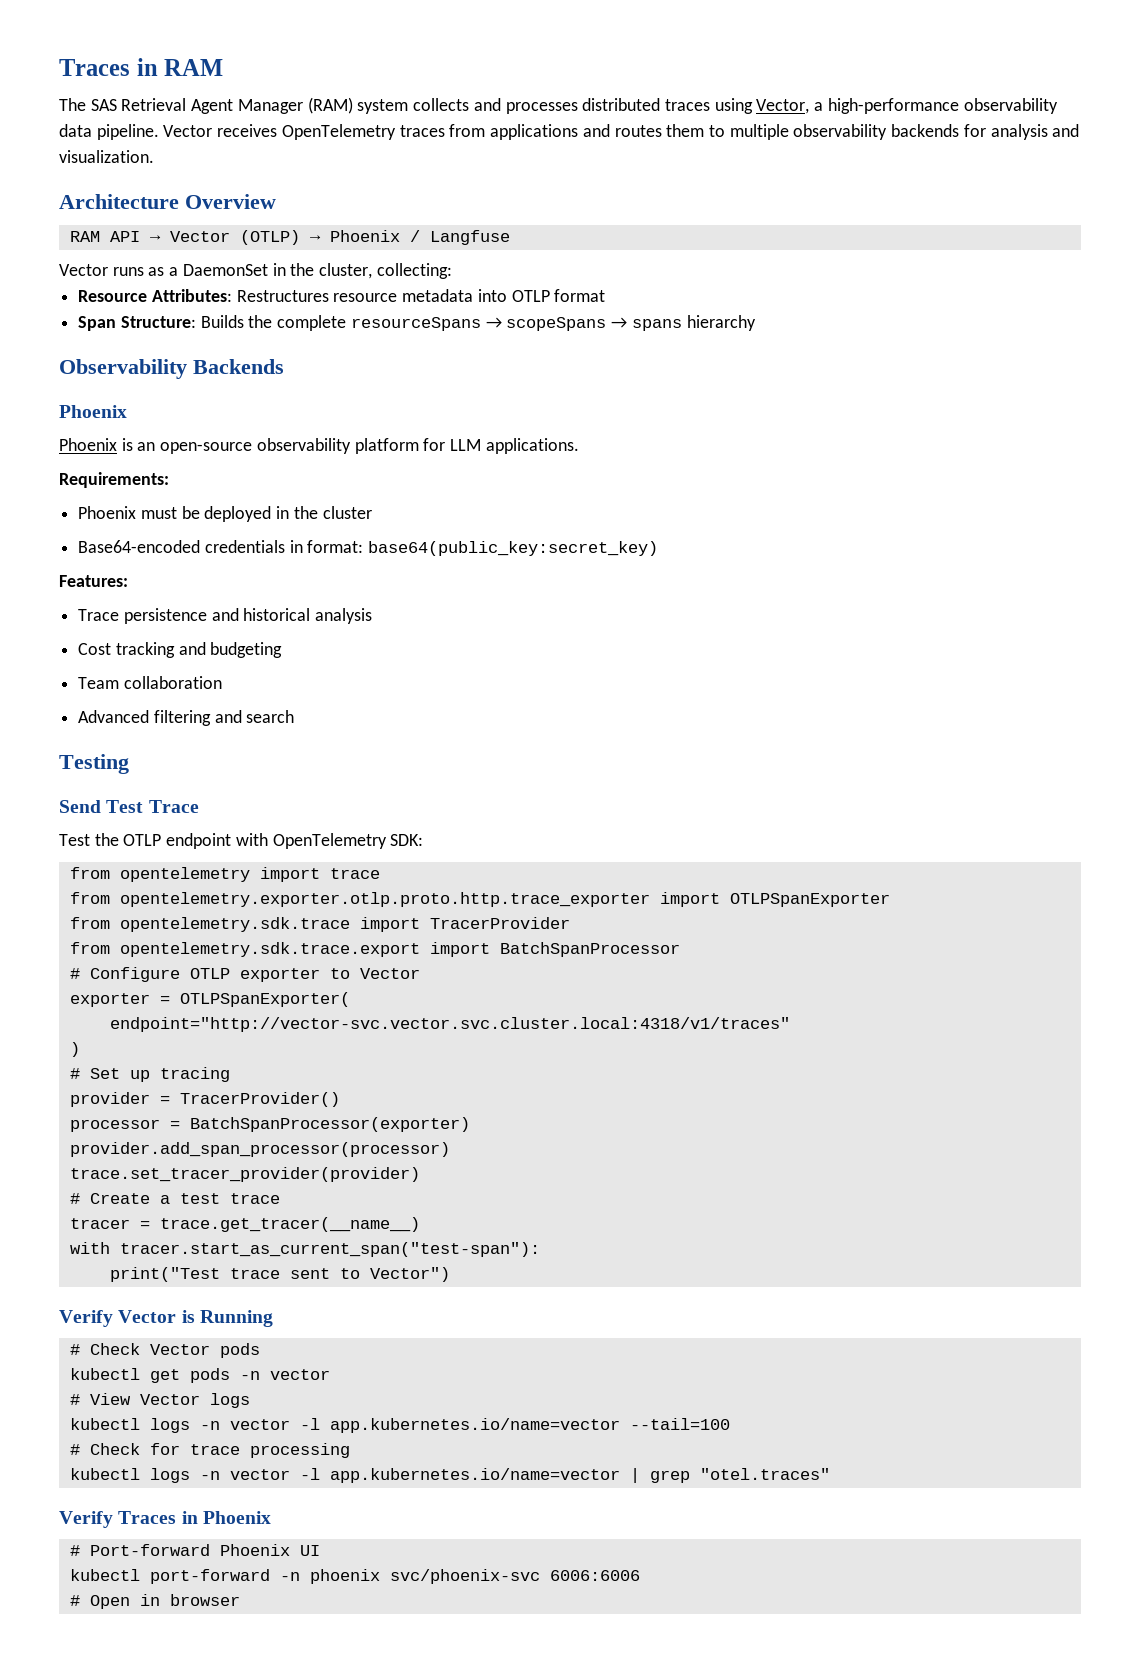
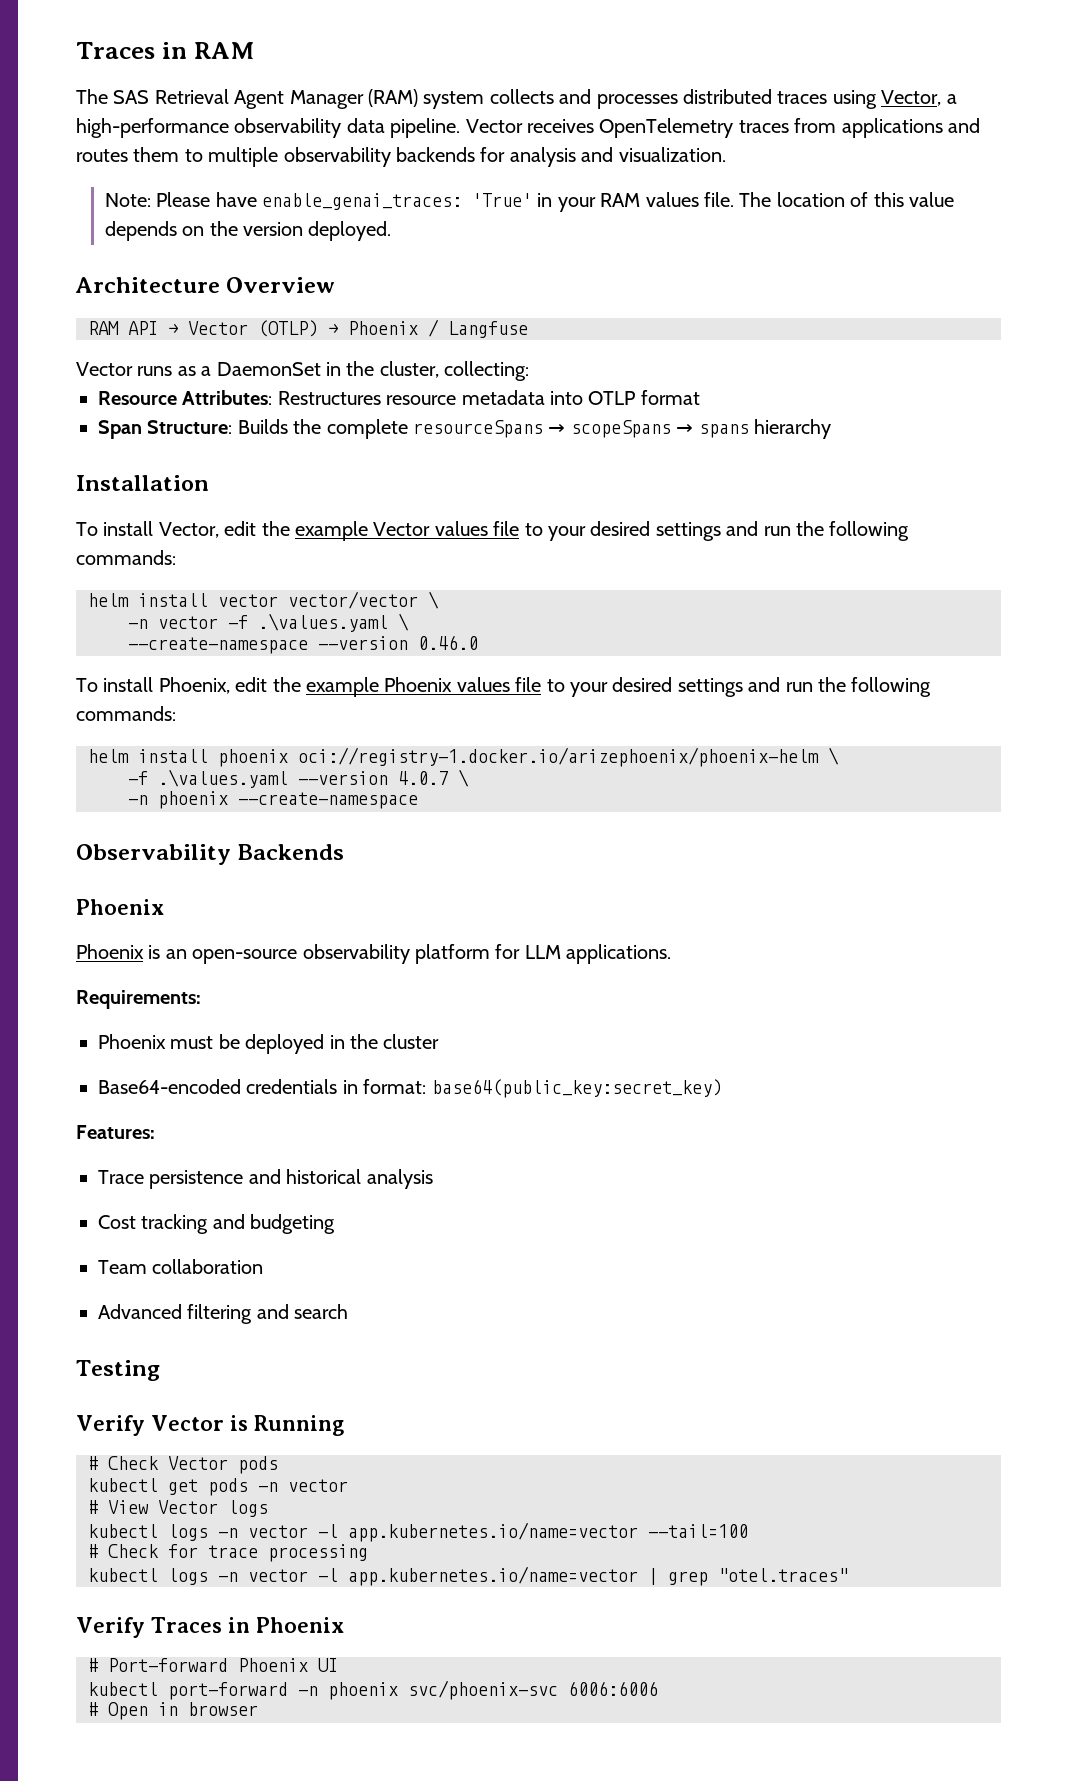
(154, 156) none -> [104,192,955,212] [104,221,392,241] // Note: Please have enable_genai_traces: 'True' in your RAM values file. The location of this value depends on the version deployed.
(756, 323) none -> [76,475,209,491] [76,521,910,541] [76,550,176,565] [88,591,439,609] [128,613,409,632] [128,635,478,654] [76,677,932,697] [76,706,176,721] [88,747,839,767] [128,769,469,788] [128,791,418,809] // Installation // To install Vector, edit the example Vector values file to your desired settings and run the following commands: // helm install vector vector/vector \ // -n vector -f .\values.yaml \ // --create-namespace --version 0.46.0 // To install Phoenix, edit the example Phoenix values file to your desired settings and run the following commands: // helm install phoenix oci://registry-1.docker.io/arizephoenix/phoenix-helm \ // -f .\values.yaml --version 4.0.7 \ // -n phoenix --create-namespace
[59,800,199,813] [59,833,424,849] [69,867,380,882] [69,892,890,907] [69,917,570,932] [69,942,680,957] [69,967,420,982] [69,992,350,1007] [109,1017,790,1032] [69,1042,80,1057] [69,1067,230,1082] [69,1092,340,1107] [69,1117,470,1132] [69,1142,450,1157] [69,1167,420,1182] [69,1193,280,1204] [69,1217,420,1232] [69,1242,540,1257] [109,1267,450,1282] // Send Test Trace // Test the OTLP endpoint with OpenTelemetry SDK: // from opentelemetry import trace // from opentelemetry.exporter.otlp.proto.http.trace_exporter import OTLPSpanExporter // from opentelemetry.sdk.trace import TracerProvider // from opentelemetry.sdk.trace.export import BatchSpanProcessor // # Configure OTLP exporter to Vector // exporter = OTLPSpanExporter( // endpoint="http://vector-svc.vector.svc.cluster.local:4318/v1/traces" // ) // # Set up tracing // provider = TracerProvider() // processor = BatchSpanProcessor(exporter) // provider.add_span_processor(processor) // trace.set_tracer_provider(provider) // # Create a test trace // tracer = trace.get_tracer(__name__) // with tracer.start_as_current_span("test-span"): // print("Test trace sent to Vector") -> (160, 1370) none

